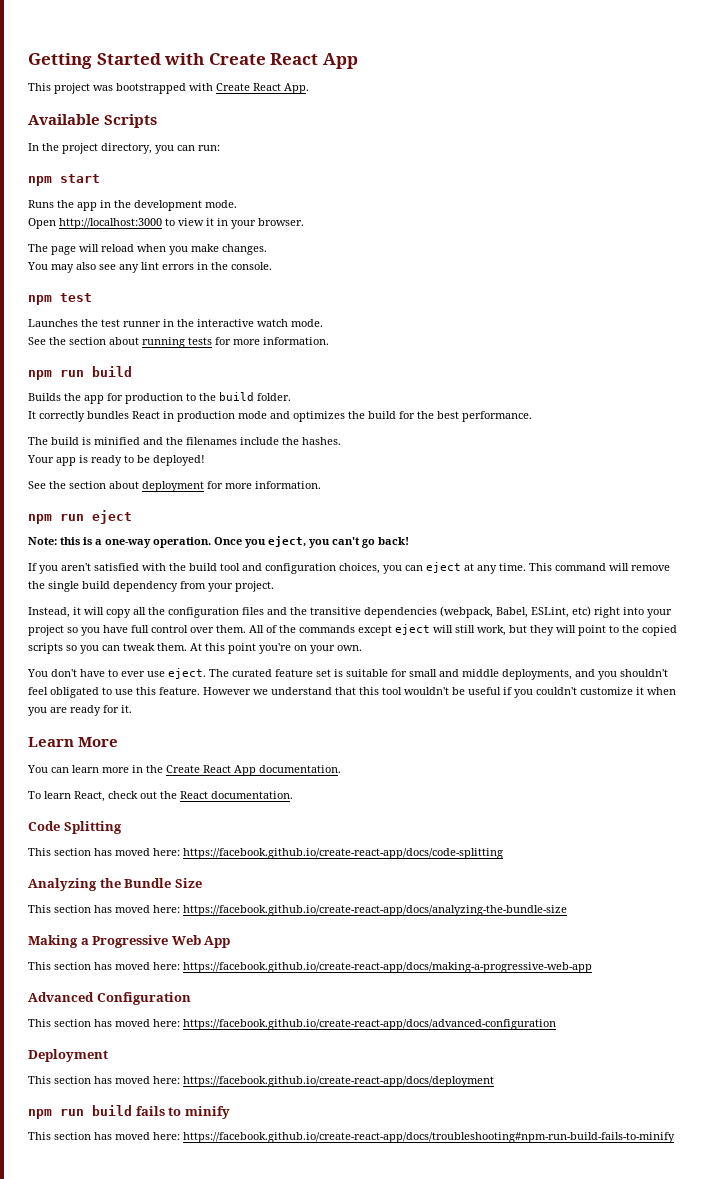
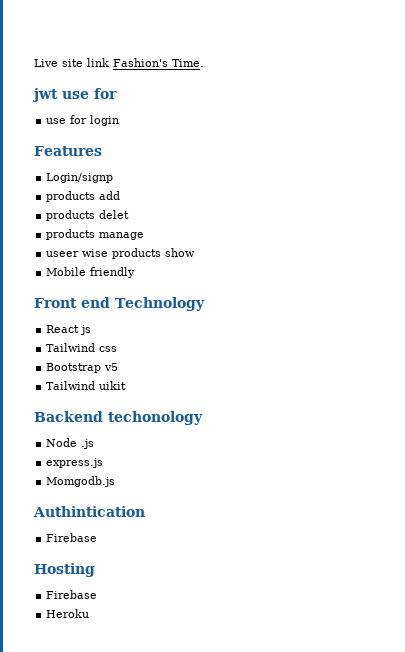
[28,53,358,69] [28,83,309,94] [28,114,158,128] [28,143,220,154] [28,174,100,186] [28,200,237,211] [28,218,304,229] [28,244,267,255] [27,262,272,273] [28,293,92,305] [28,319,323,327] [28,337,329,348] [28,366,132,380] [28,392,291,404] [28,411,532,422] [28,437,341,445] [27,455,205,466] [28,481,321,492] [28,510,132,524] [28,536,409,548] [28,562,670,574] [28,581,274,592] [28,606,672,618] [28,624,677,636] [28,643,362,654] [27,668,668,680] [28,687,676,698] [28,705,132,716] [28,737,119,747] [27,765,341,776] [28,791,293,802] [28,821,122,834] [28,848,503,859] [28,878,202,891] [28,905,567,916] [28,935,231,948] [28,962,592,973] [28,992,191,1005] [28,1019,556,1030] [28,1049,108,1062] [28,1076,494,1087] [28,1105,230,1119] [28,1132,675,1143] Getting Started with Create React App // This project was bootstrapped with Create React App. // Available Scripts // In the project directory, you can run: // npm start // Runs the app in the development mode. // Open http://localhost:3000 to view it in your browser. // The page will reload when you make changes. // You may also see any lint errors in the console. // npm test // Launches the test runner in the interactive watch mode. // See the section about running tests for more information. // npm run build // Builds the app for production to the build folder. // It correctly bundles React in production mode and optimizes the build for the best performance. // The build is minified and the filenames include the hashes. // Your app is ready to be deployed! // See the section about deployment for more information. // npm run eject // Note: this is a one-way operation. Once you eject, you can't go back! // If you aren't satisfied with the build tool and configuration choices, you can eject at any time. This command will remove the single build dependency from your project. // Instead, it will copy all the configuration files and the transitive dependencies (webpack, Babel, ESLint, etc) right into your project so you have full control over them. All of the commands except eject will still work, but they will point to the copied scripts so you can tweak them. At this point you're on your own. // You don't have to ever use eject. The curated feature set is suitable for small and middle deployments, and you shouldn't feel obligated to use this feature. However we understand that this tool wouldn't be useful if you couldn't customize it when you are ready for it. // Learn More // You can learn more in the Create React App documentation. // To learn React, check out the React documentation. // Code Splitting // This section has moved here: https://facebook.github.io/create-react-app/docs/code-splitting // Analyzing the Bundle Size // This section has moved here: https://facebook.github.io/create-react-app/docs/analyzing-the-bundle-size // Making a Progressive Web App // This section has moved here: https://facebook.github.io/create-react-app/docs/making-a-progressive-web-app // Advanced Configuration // This section has moved here: https://facebook.github.io/create-react-app/docs/advanced-configuration // Deployment // This section has moved here: https://facebook.github.io/create-react-app/docs/deployment // npm run build fails to minify // This section has moved here: https://facebook.github.io/create-react-app/docs/troubleshooting#npm-run-build-fails-to-minify -> [34,58,204,67] [32,88,117,102] [46,115,120,126] [34,146,102,156] [46,173,114,183] [46,191,121,202] [46,210,130,221] [46,229,145,240] [46,248,196,259] [46,267,136,278] [34,297,205,311] [46,325,92,335] [46,343,118,352] [46,363,119,373] [46,381,127,390] [34,411,203,425] [46,438,95,449] [46,458,104,468] [46,476,116,487] [33,506,145,517] [46,533,98,542] [34,563,95,577] [46,590,98,599] [46,609,90,618] Live site link Fashion's Time. // jwt use for // use for login // Features // Login/signp // products add // products delet // products manage // useer wise products show // Mobile friendly // Front end Technology // React js // Tailwind css // Bootstrap v5 // Tailwind uikit // Backend techonology // Node .js // express.js // Momgodb.js // Authintication // Firebase // Hosting // Firebase // Heroku

